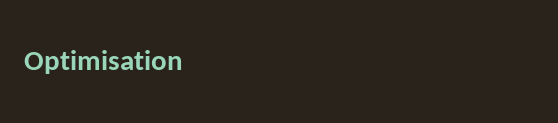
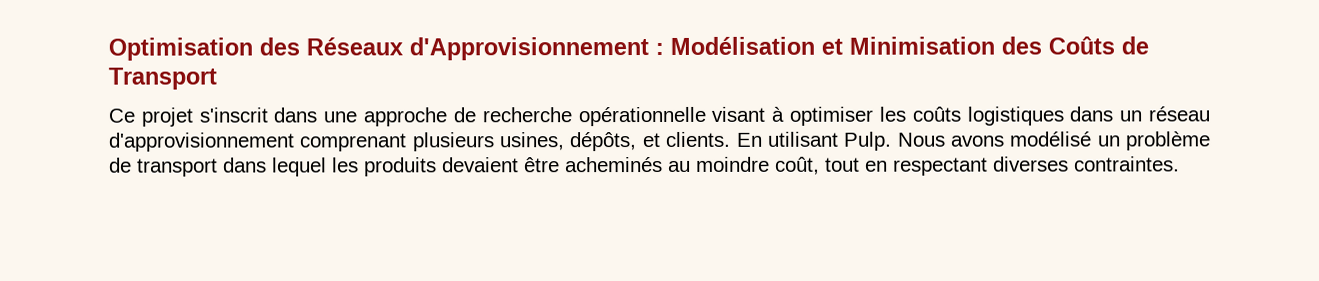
(183, 62) none -> [259,36,1149,61] [108,67,217,90] [108,106,1211,127] [108,131,1212,152] [109,156,1180,177] des Réseaux d'Approvisionnement : Modélisation et Minimisation des Coûts de Transport // Ce projet s'inscrit dans une approche de recherche opérationnelle visant à optimiser les coûts logistiques dans un réseau d'approvisionnement comprenant plusieurs usines, dépôts, et clients. En utilisant Pulp. Nous avons modélisé un problème de transport dans lequel les produits devaient être acheminés au moindre coût, tout en respectant diverses contraintes.

